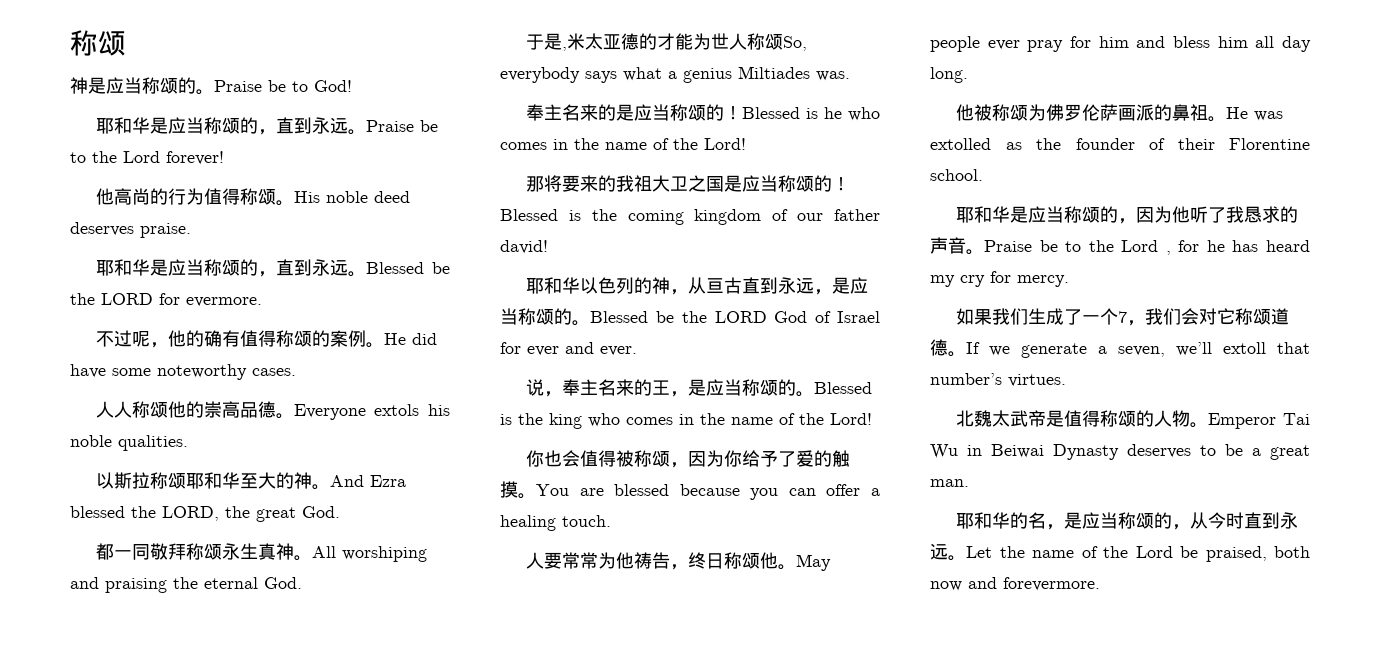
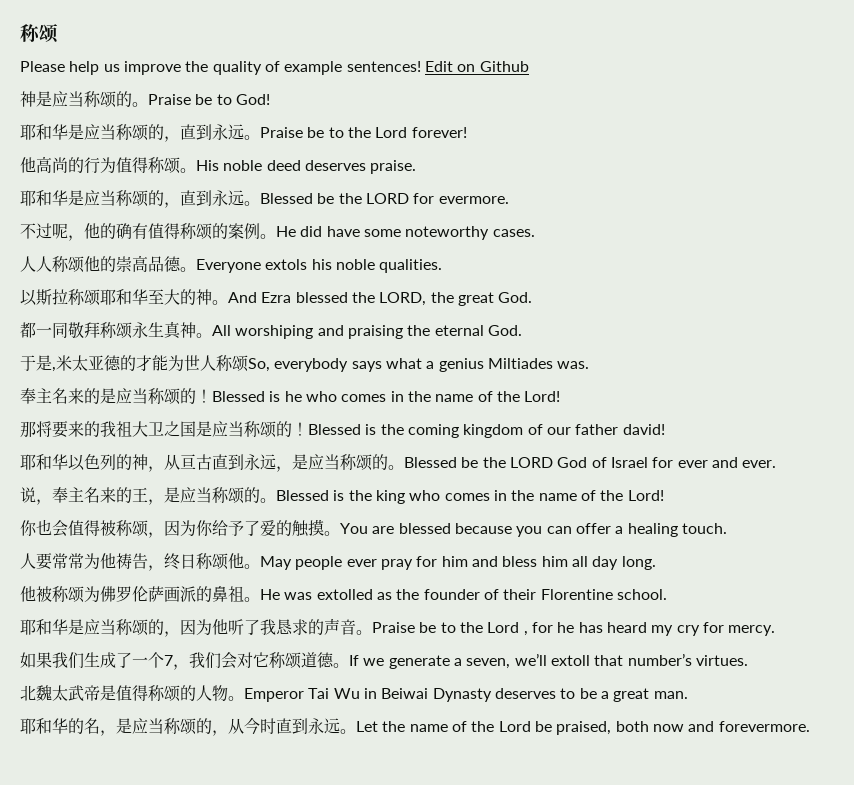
[70,30,126,56] 称颂 -> [20,24,59,43] [20,61,529,75] 称颂 // Please help us improve the quality of example sentences! Edit on Github

